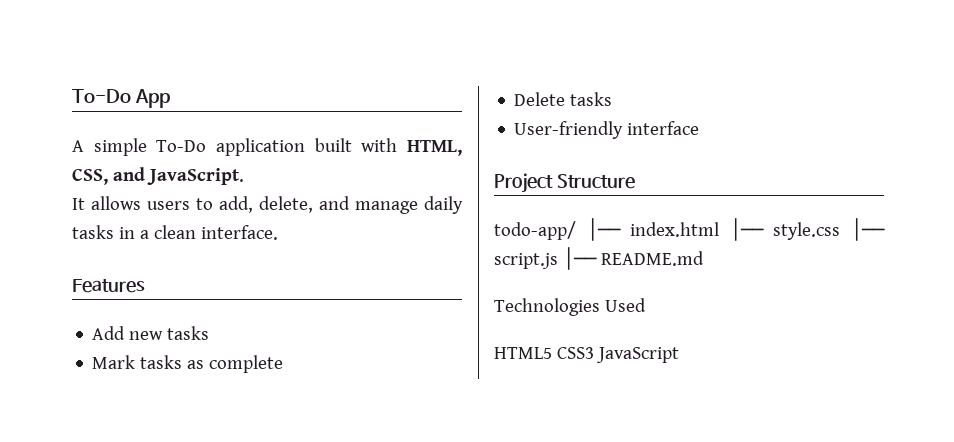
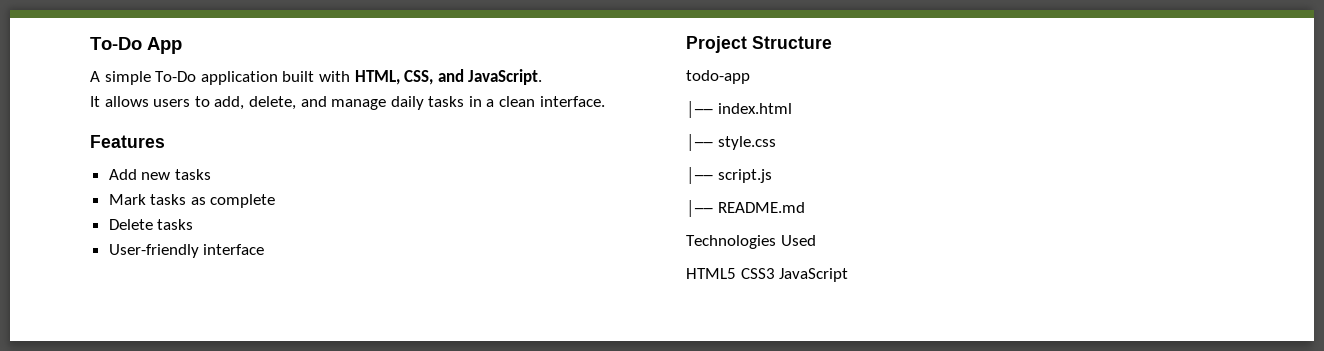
[494,221,576,240] todo-app/ -> [686,70,750,84] todo-app //
(720, 229) none -> (792, 108) //
(841, 231) none -> (776, 143) //
(558, 261) none -> (772, 176) //

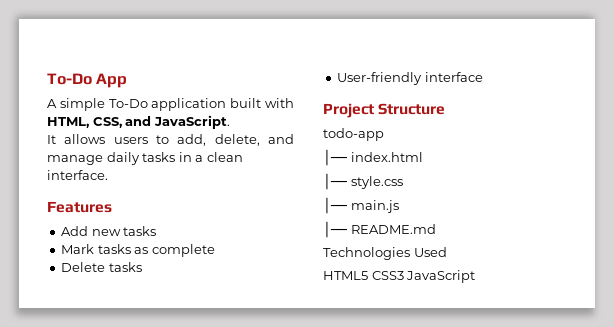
[717,169,772,183] script.js -> [350,200,399,213] main.js

